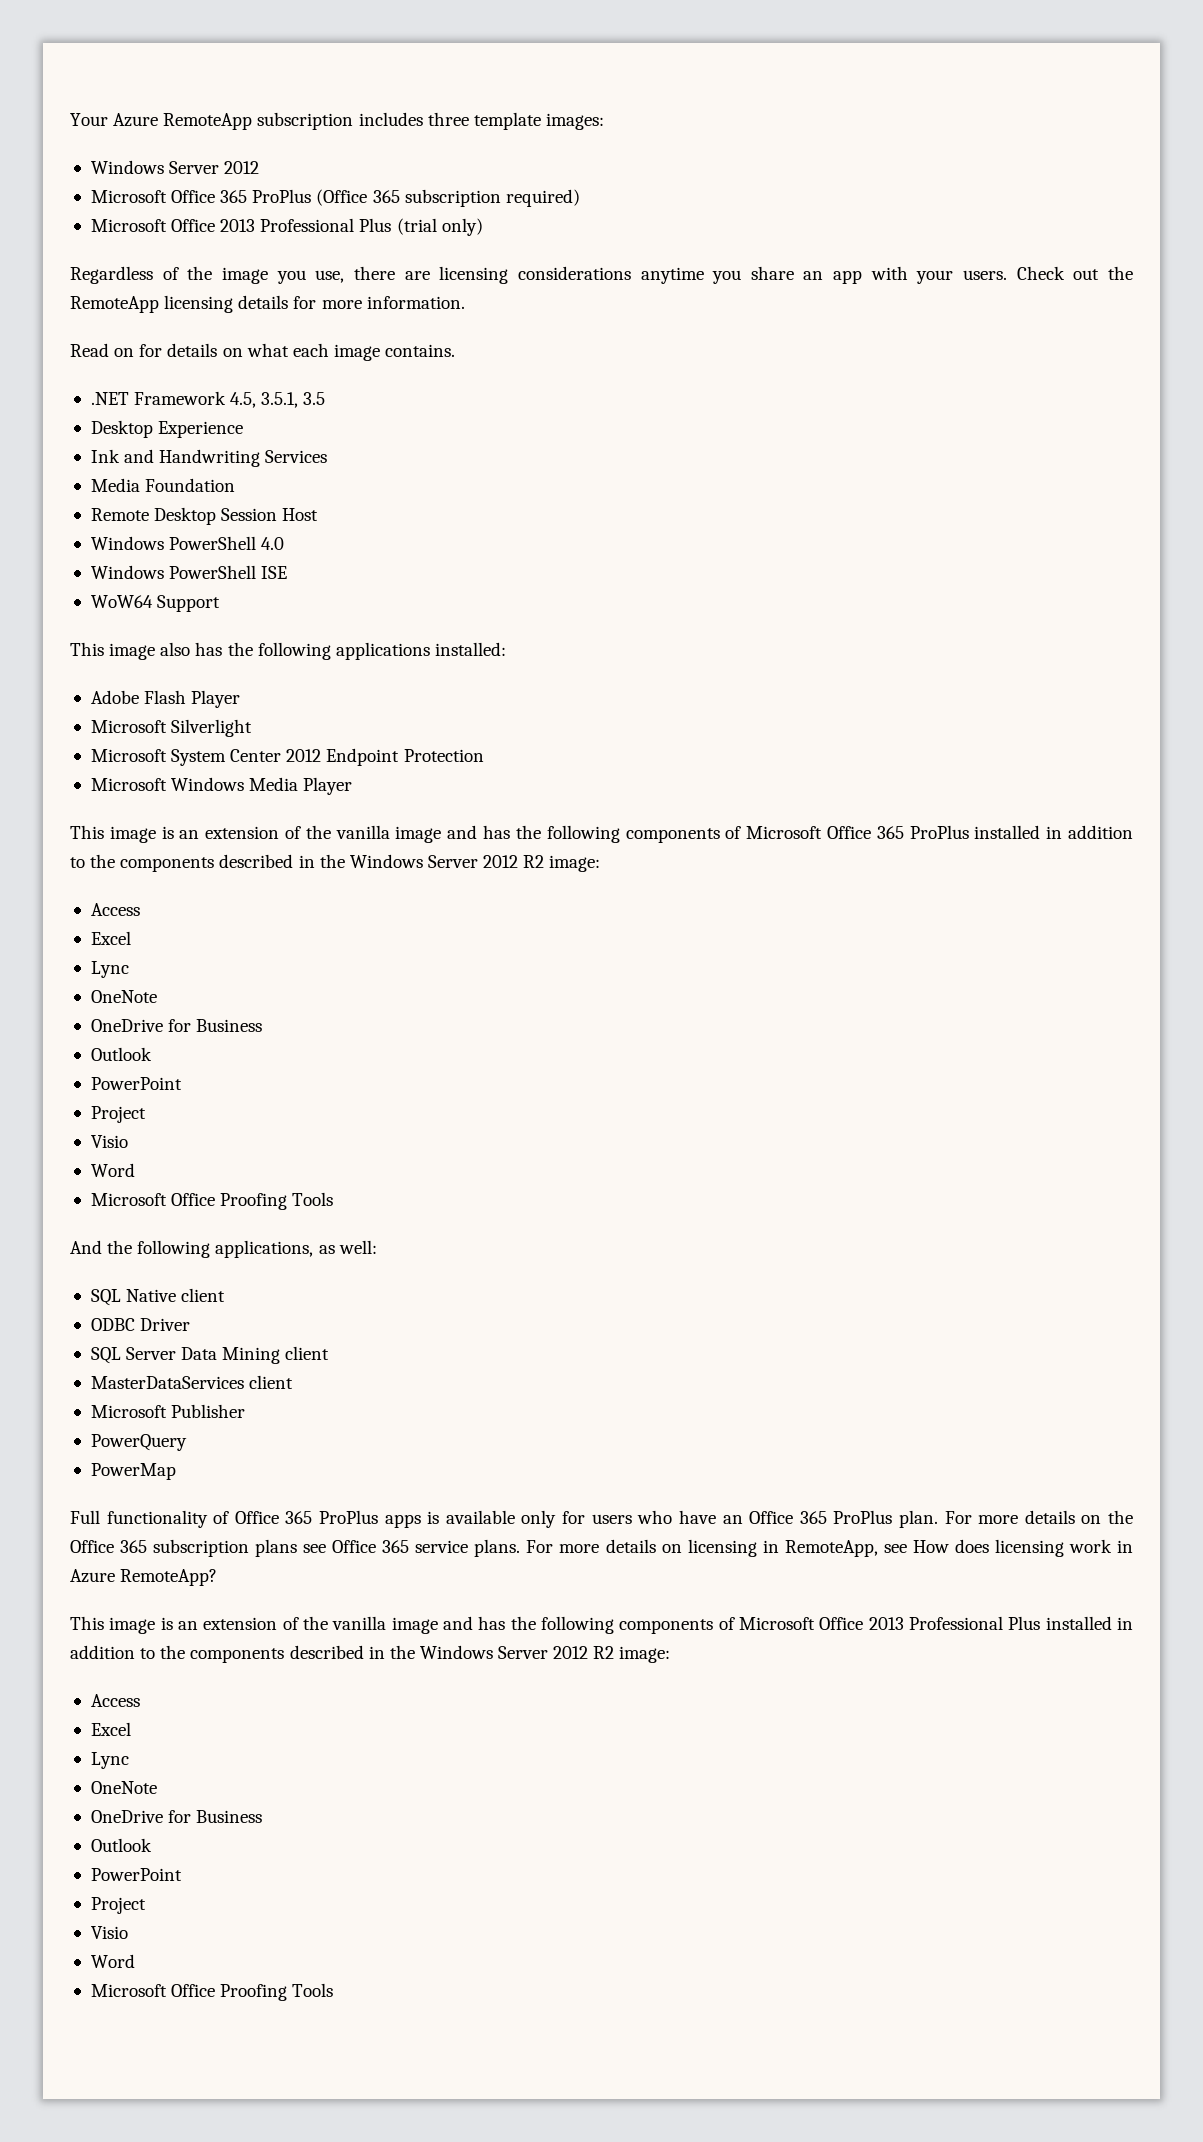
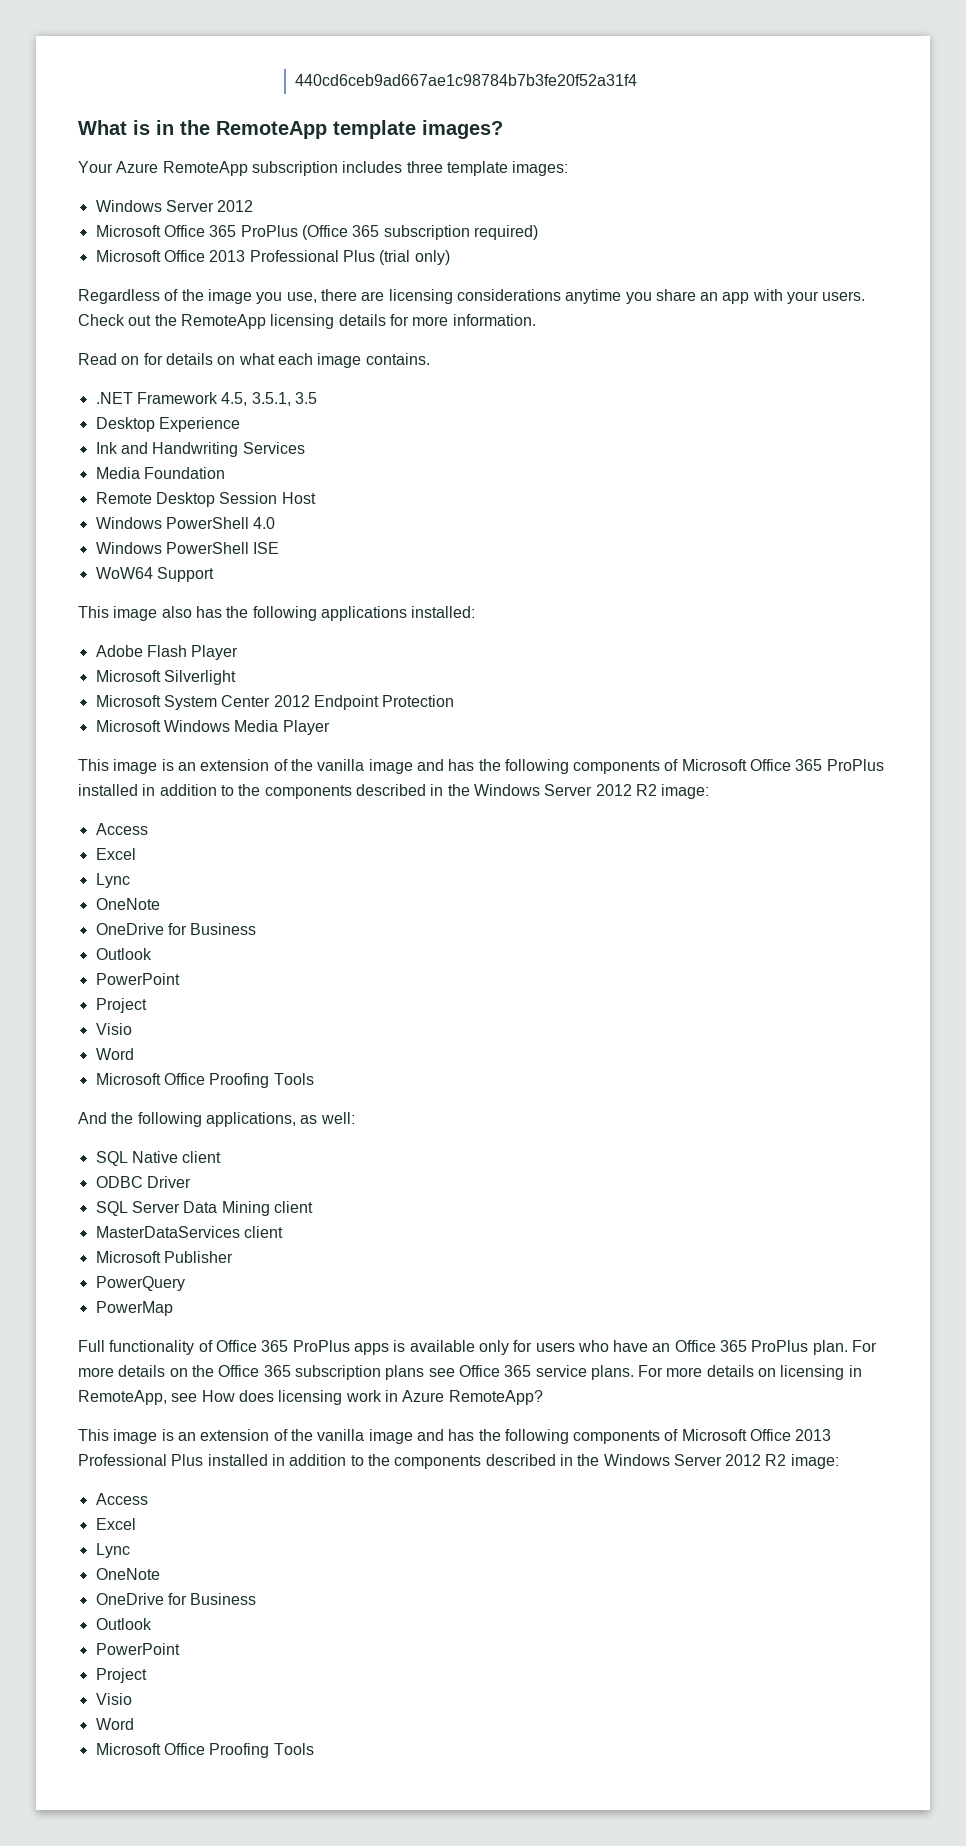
(70, 119) none -> [295,74,638,86] [78,120,503,139] 440cd6ceb9ad667ae1c98784b7b3fe20f52a31f4 // What is in the RemoteApp template images? //

